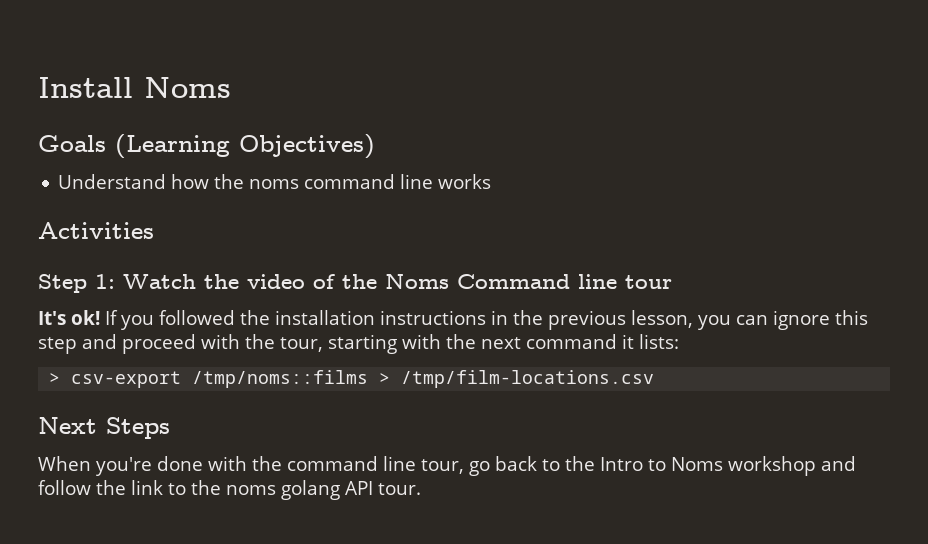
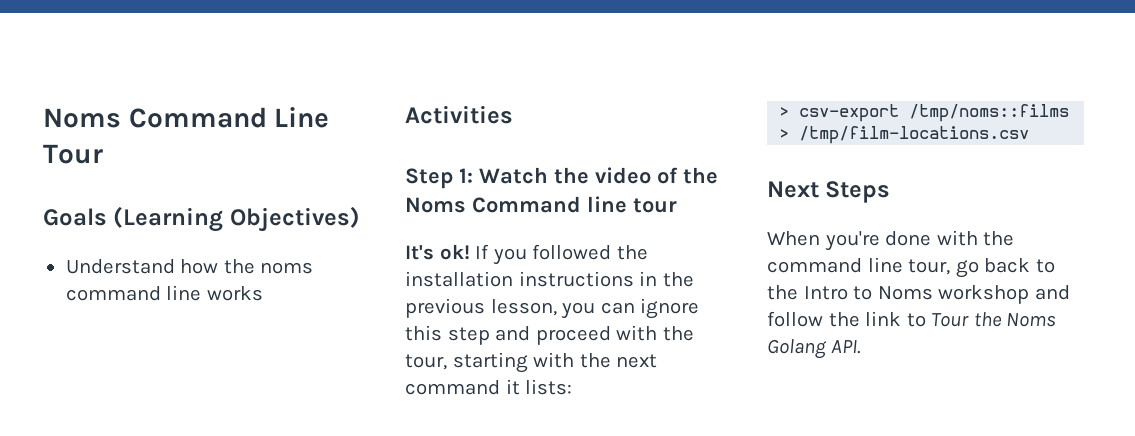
[38,77,231,98] Install Noms -> [43,107,330,128] [43,144,103,164] Noms Command Line Tour
[191,480,421,500] the noms golang API tour. -> [931,312,1057,327] [767,339,861,359] Tour the Noms Golang API.

